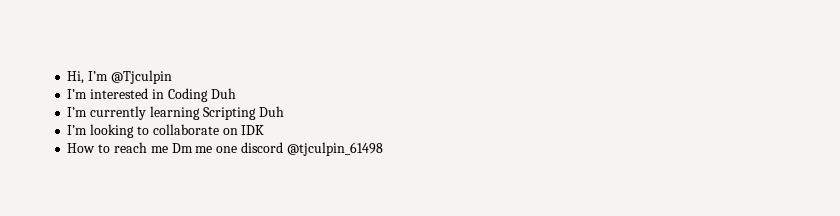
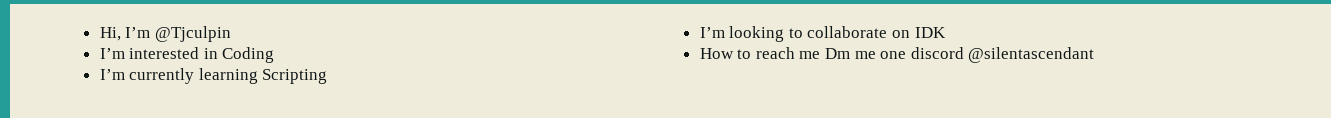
[210,88,236,99] Duh -> (275, 55) none
[258,106,284,117] Duh -> (328, 76) none
[286,142,383,156] @tjculpin_61498 -> [968,47,1095,63] @silentascendant

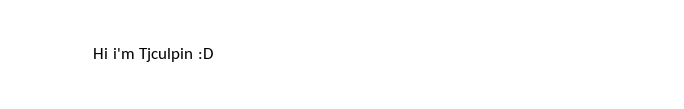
[99,26,231,42] [99,47,275,63] [99,68,328,84] [699,26,946,42] [699,47,1095,63] Hi, I’m @Tjculpin // I’m interested in Coding // I’m currently learning Scripting // I’m looking to collaborate on IDK // How to reach me Dm me one discord @silentascendant -> [93,48,213,62] Hi i'm Tjculpin :D

